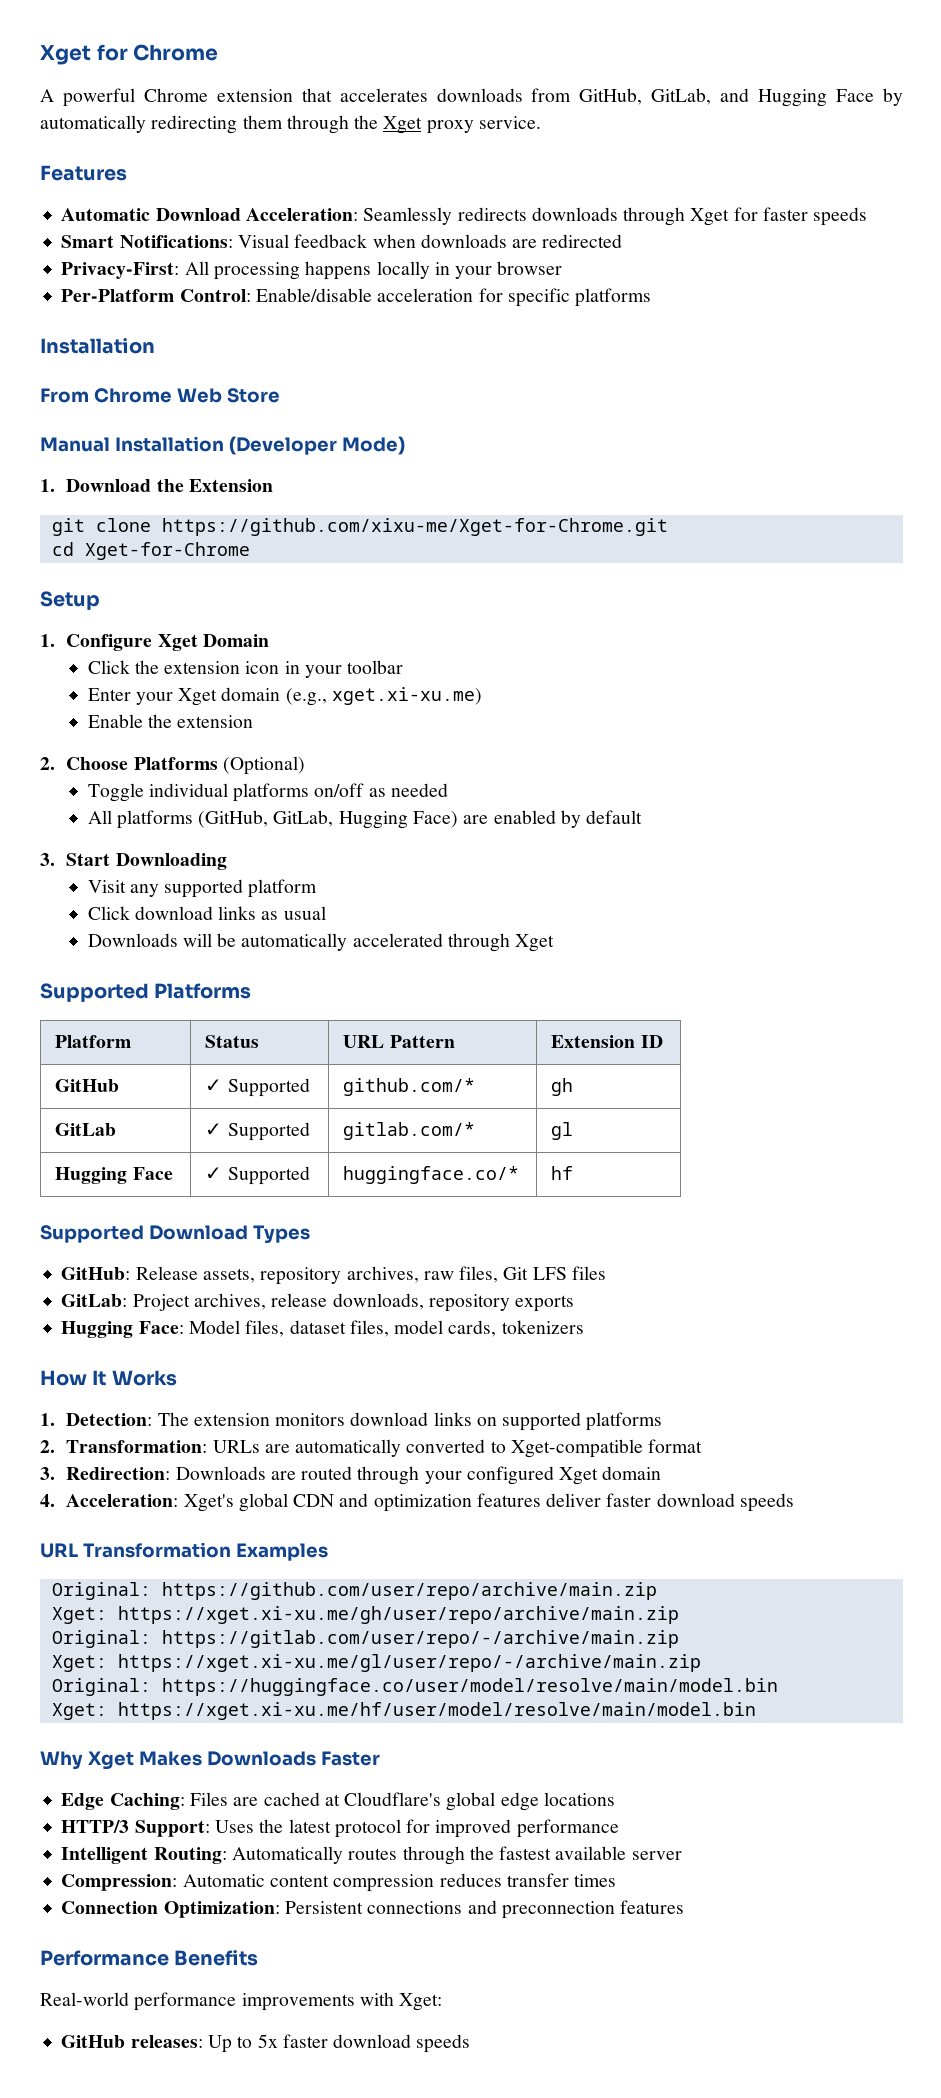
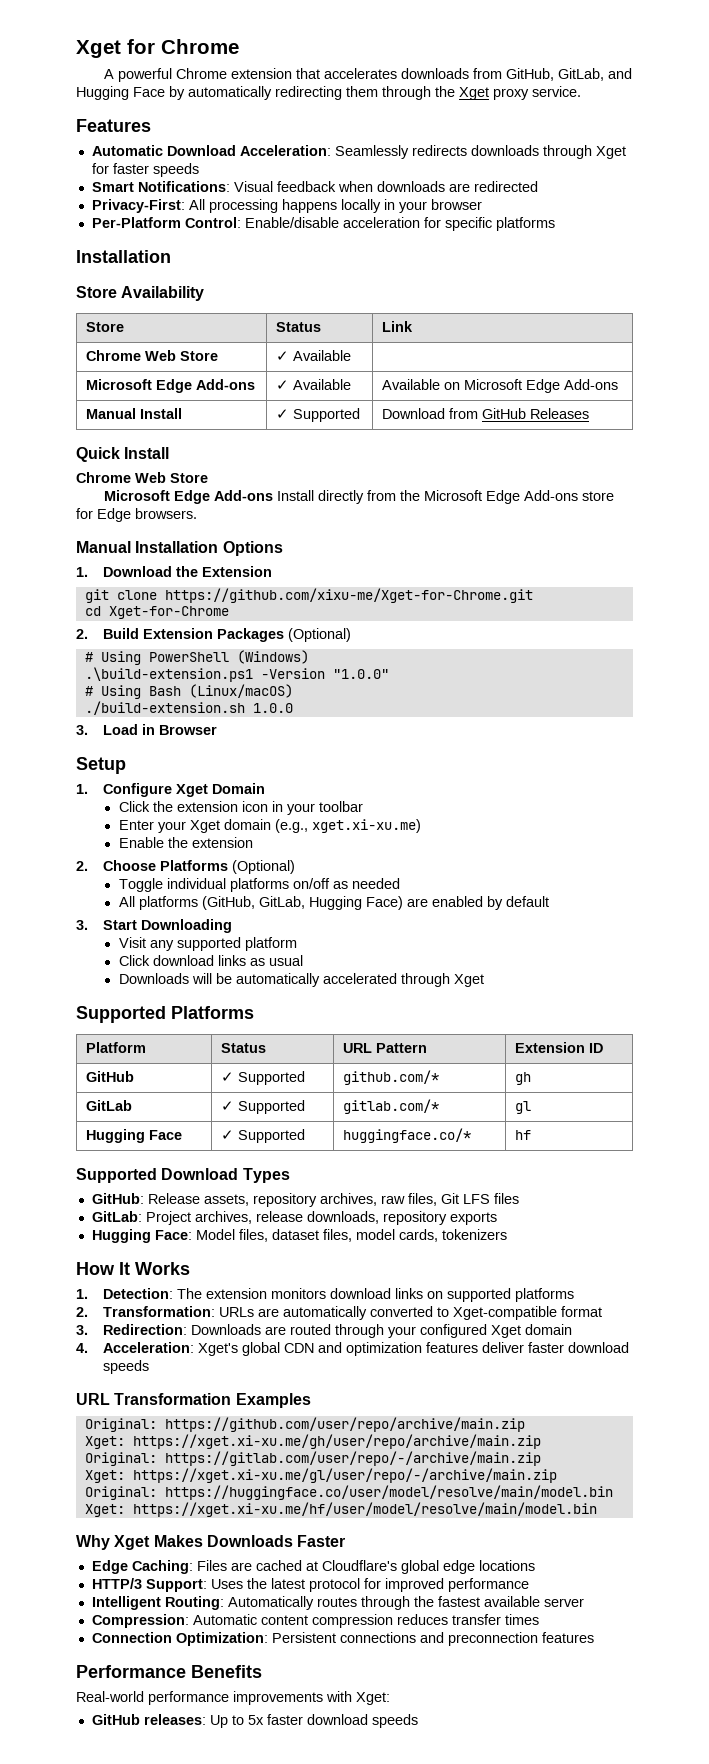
[40,388,280,403] From Chrome Web Store -> [76,286,205,301] [86,322,125,332] [276,322,322,332] [382,321,414,332] [86,350,219,361] [276,350,352,361] [86,379,256,393] [276,379,352,390] [382,379,619,393] [86,408,183,419] [276,408,361,422] [382,408,590,419] [76,447,170,462] [76,472,208,483] [104,490,615,504] [76,508,197,522] Store Availability // Store | Status | Link // Chrome Web Store | ✓ Available | // Microsoft Edge Add-ons | ✓ Available | Available on Microsoft Edge Add-ons // Manual Install | ✓ Supported | Download from GitHub Releases // Quick Install // Chrome Web Store // Microsoft Edge Add-ons Install directly from the Microsoft Edge Add-ons store for Edge browsers.
[228,436,405,455] (Developer Mode) -> [222,541,283,556] Options
(250, 551) none -> [76,628,351,642] [84,650,309,665] [84,667,389,682] [84,684,293,699] [84,701,293,715] [76,724,217,735] // 2. Build Extension Packages (Optional) // # Using PowerShell (Windows) // .\build-extension.ps1 -Version "1.0.0" // # Using Bash (Linux/macOS) // ./build-extension.sh 1.0.0 // 3. Load in Browser

